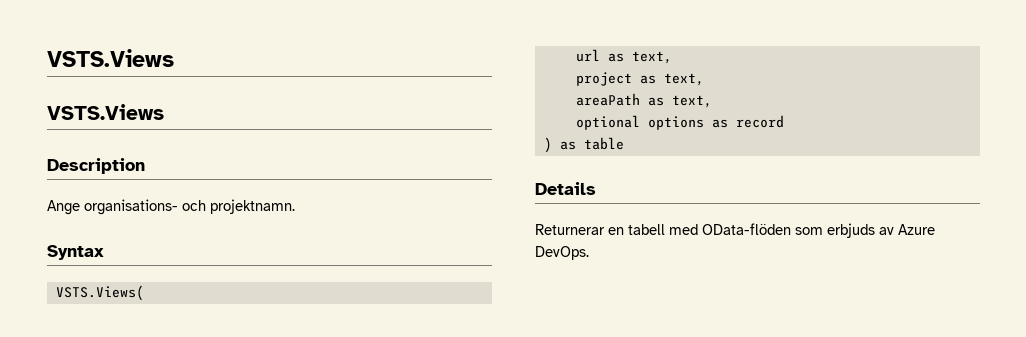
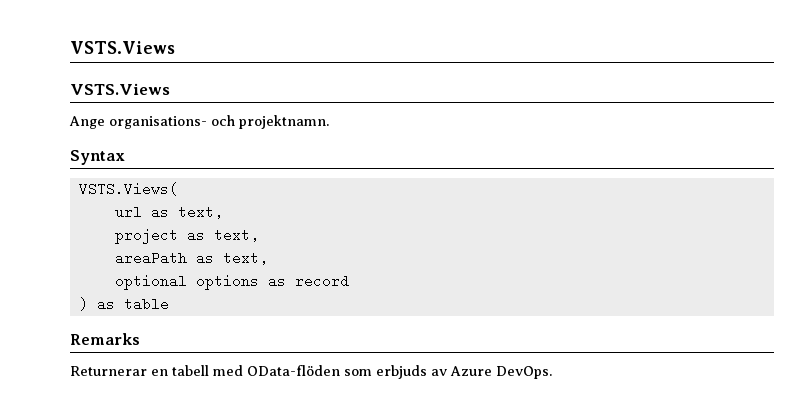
[47,158,145,174] // Description -> (170, 89) none
[535,182,596,195] Details -> [70,333,140,345] Remarks

